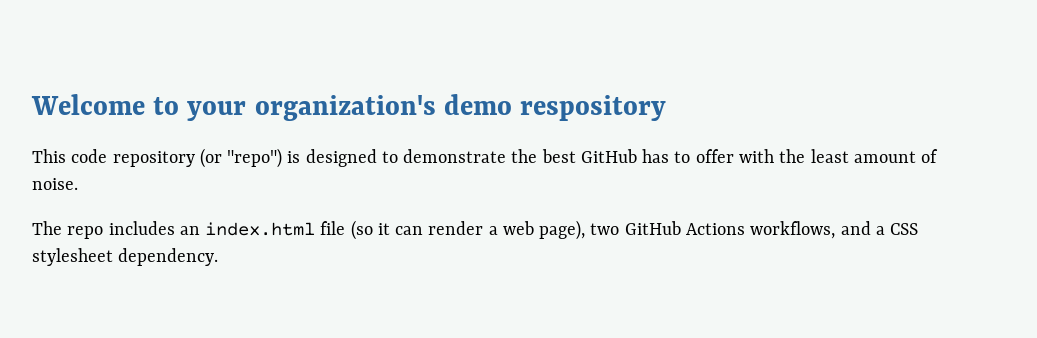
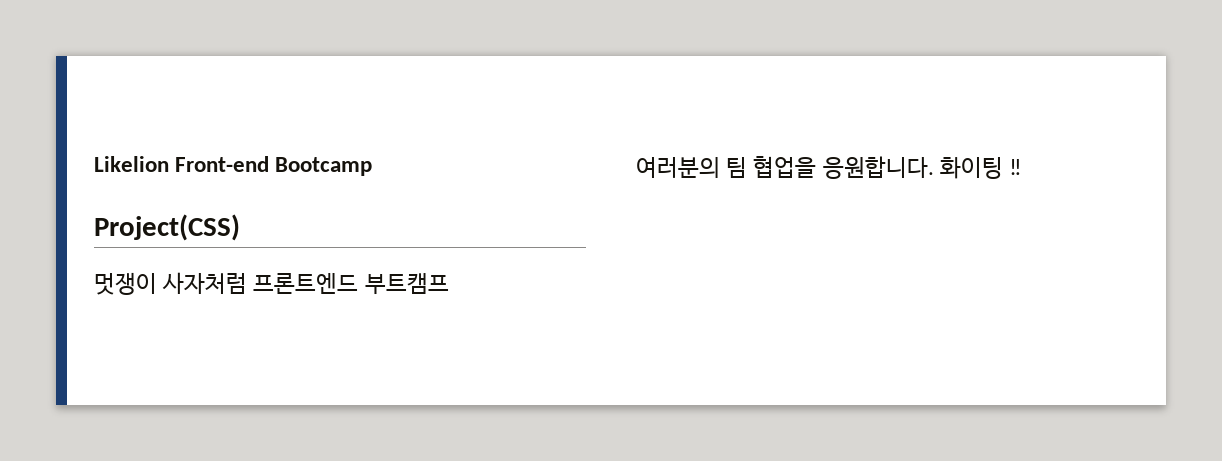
[31,94,667,121] [32,148,939,168] [32,178,78,190] [32,220,919,240] [32,248,219,266] Welcome to your organization's demo respository // This code repository (or "repo") is designed to demonstrate the best GitHub has to offer with the least amount of noise. // The repo includes an index.html file (so it can render a web page), two GitHub Actions workflows, and a CSS stylesheet dependency. -> [94,156,373,176] [94,214,240,241] [94,272,449,295] [636,156,1023,179] Likelion Front-end Bootcamp // Project(CSS) // 멋쟁이 사자처럼 프론트엔드 부트캠프 // 여러분의 팀 협업을 응원합니다. 화이팅 ‼

